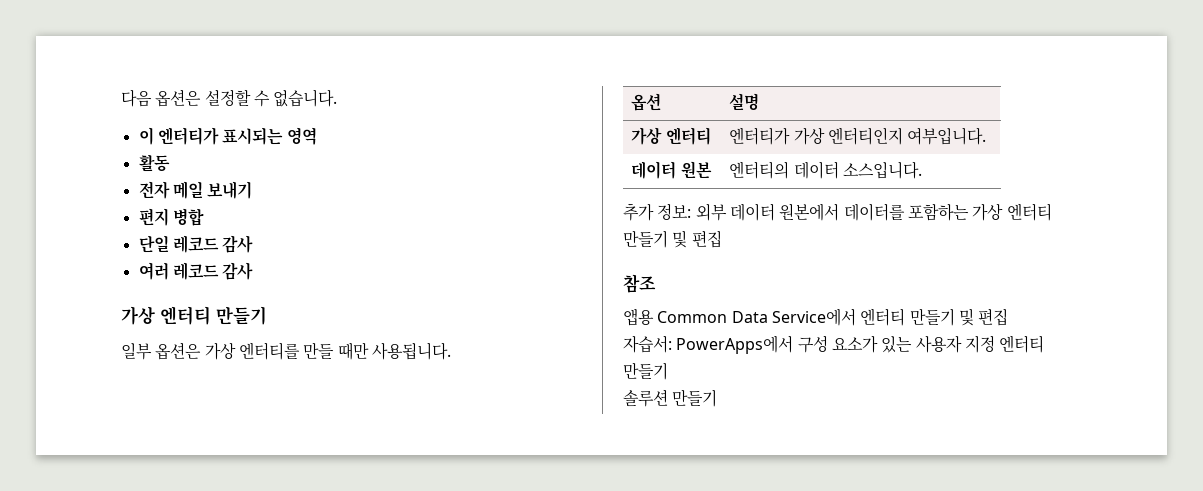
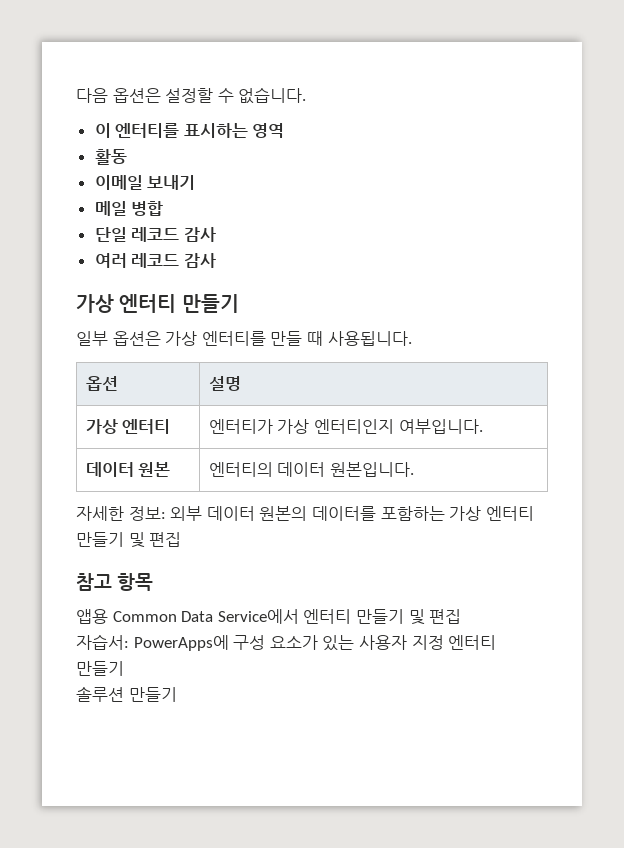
[157,127,284,145] 엔터티가 표시되는 -> [115,123,248,138] 엔터티를 표시하는
[138,181,203,199] 전자 메일 -> [94,175,143,190] 이메일
[138,208,169,226] 편지 -> [94,201,127,216] 메일
[337,342,369,360] 때만 -> [306,331,323,346] 때
[843,161,923,179] [623,203,654,221] 소스입니다. // 추가 -> [329,462,414,477] [76,506,124,521] 원본입니다. // 자세한
[779,203,840,221] 원본에서 -> [259,506,308,521] 원본의
[623,274,656,293] 참조 -> [76,573,153,591] 참고 항목
[676,335,794,354] PowerApps에서 -> [133,635,229,651] PowerApps에

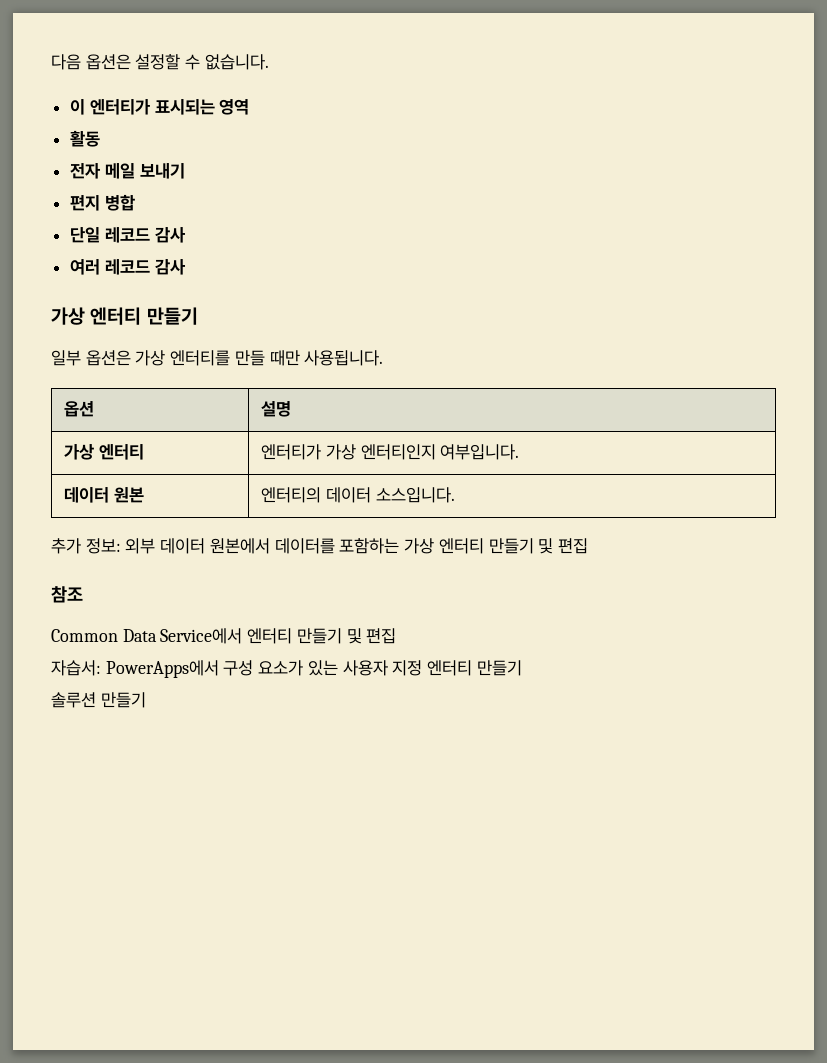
[115,123,248,138] 엔터티를 표시하는 -> [89,99,215,115] 엔터티가 표시되는
[94,175,143,190] 이메일 -> [70,163,135,179] 전자 메일
[94,201,127,216] 메일 -> [70,195,101,211] 편지
[306,331,323,346] 때 -> [269,350,300,366] 때만
[329,462,414,477] [76,506,124,521] 원본입니다. // 자세한 -> [375,487,455,503] [51,538,81,554] 소스입니다. // 추가
[259,506,308,521] 원본의 -> [209,538,270,554] 원본에서
[76,573,153,591] [76,609,108,624] 참고 항목 // 앱용 -> [51,586,83,603] 참조 //
[133,635,229,651] PowerApps에 -> [105,660,219,678] PowerApps에서

